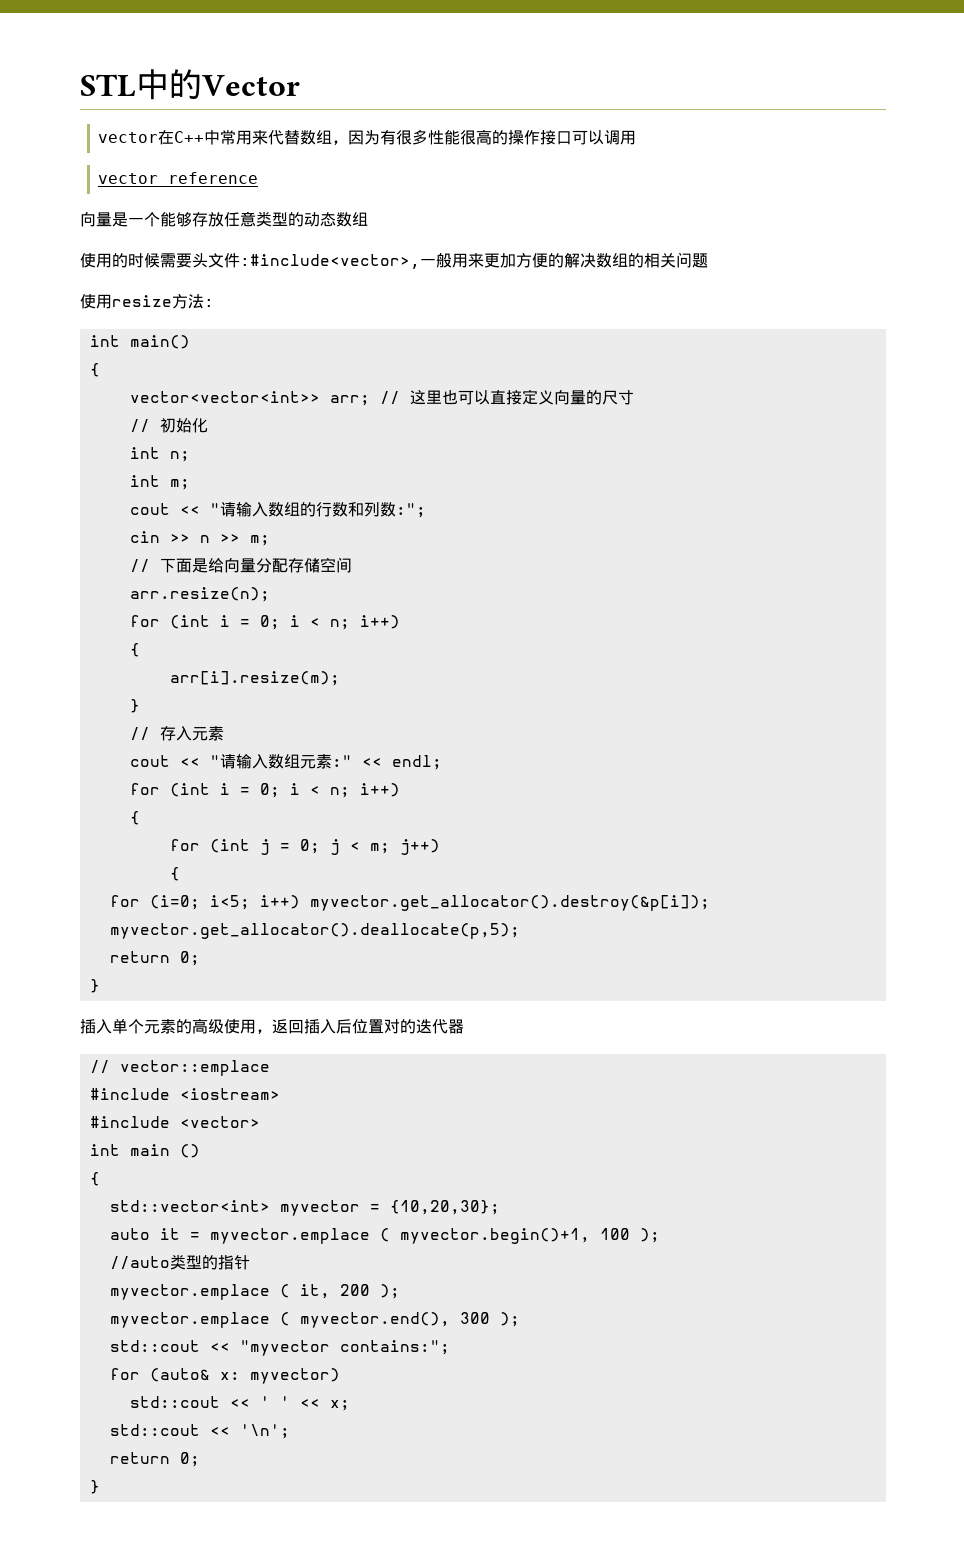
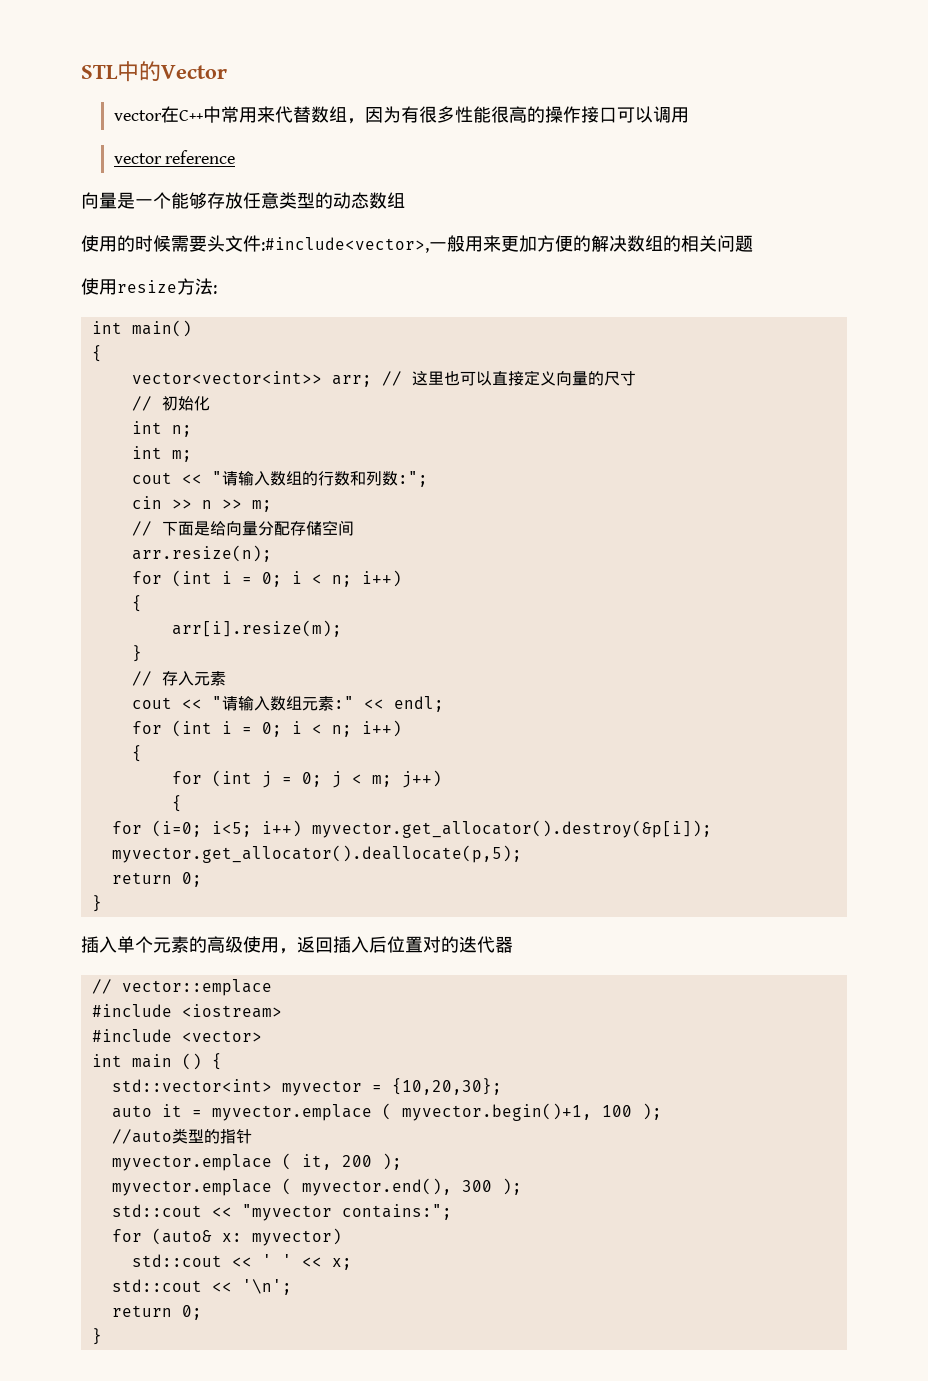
(200, 1151) // -> (202, 1061) none

